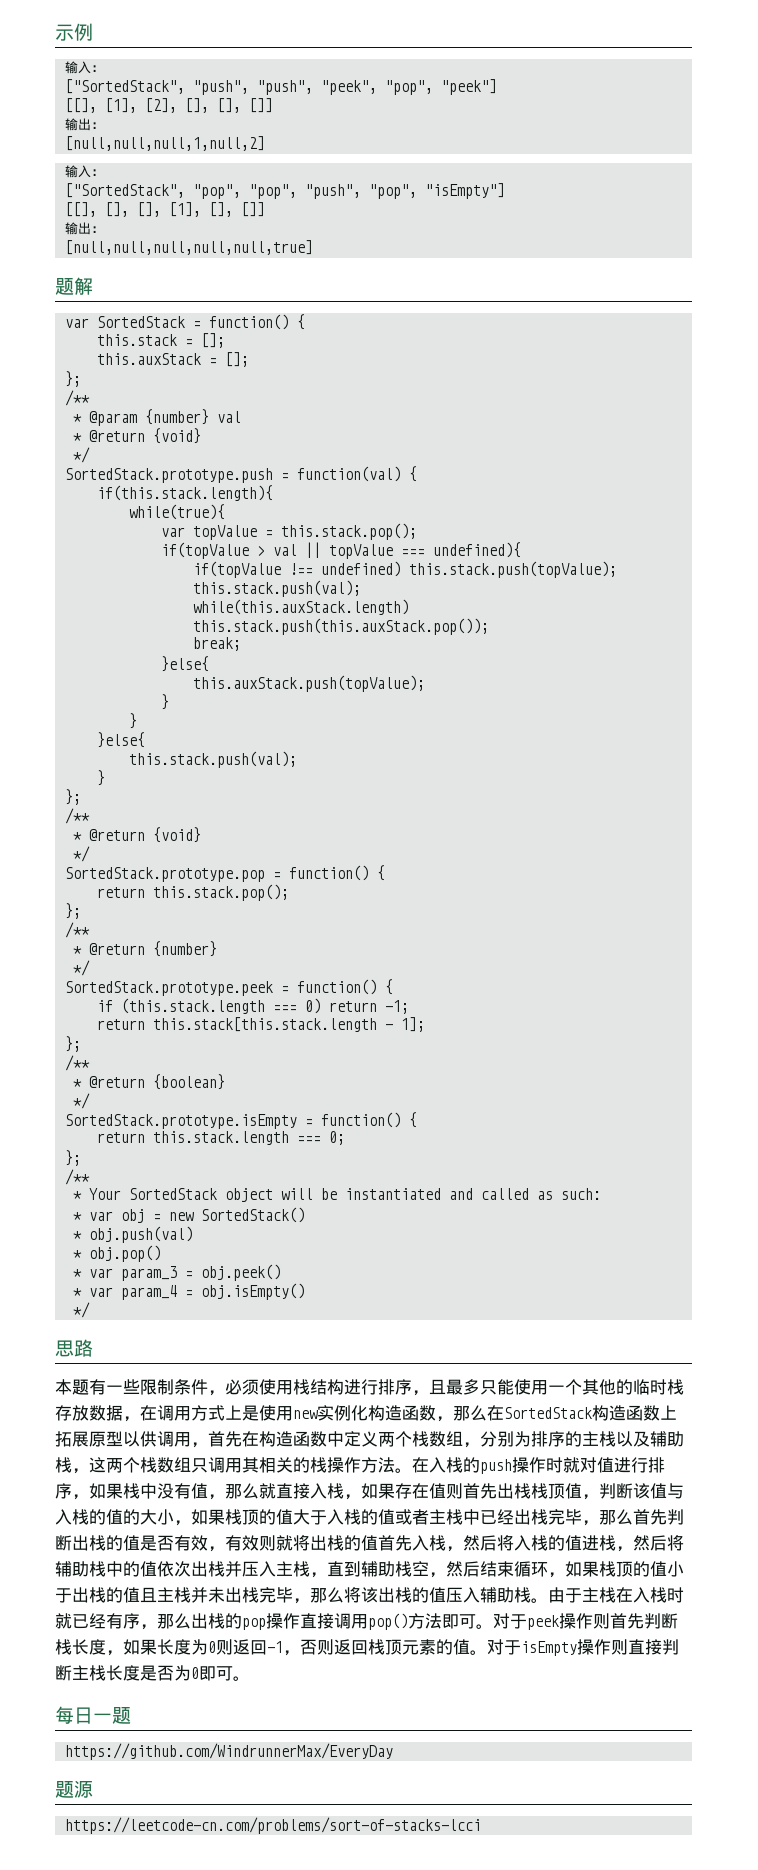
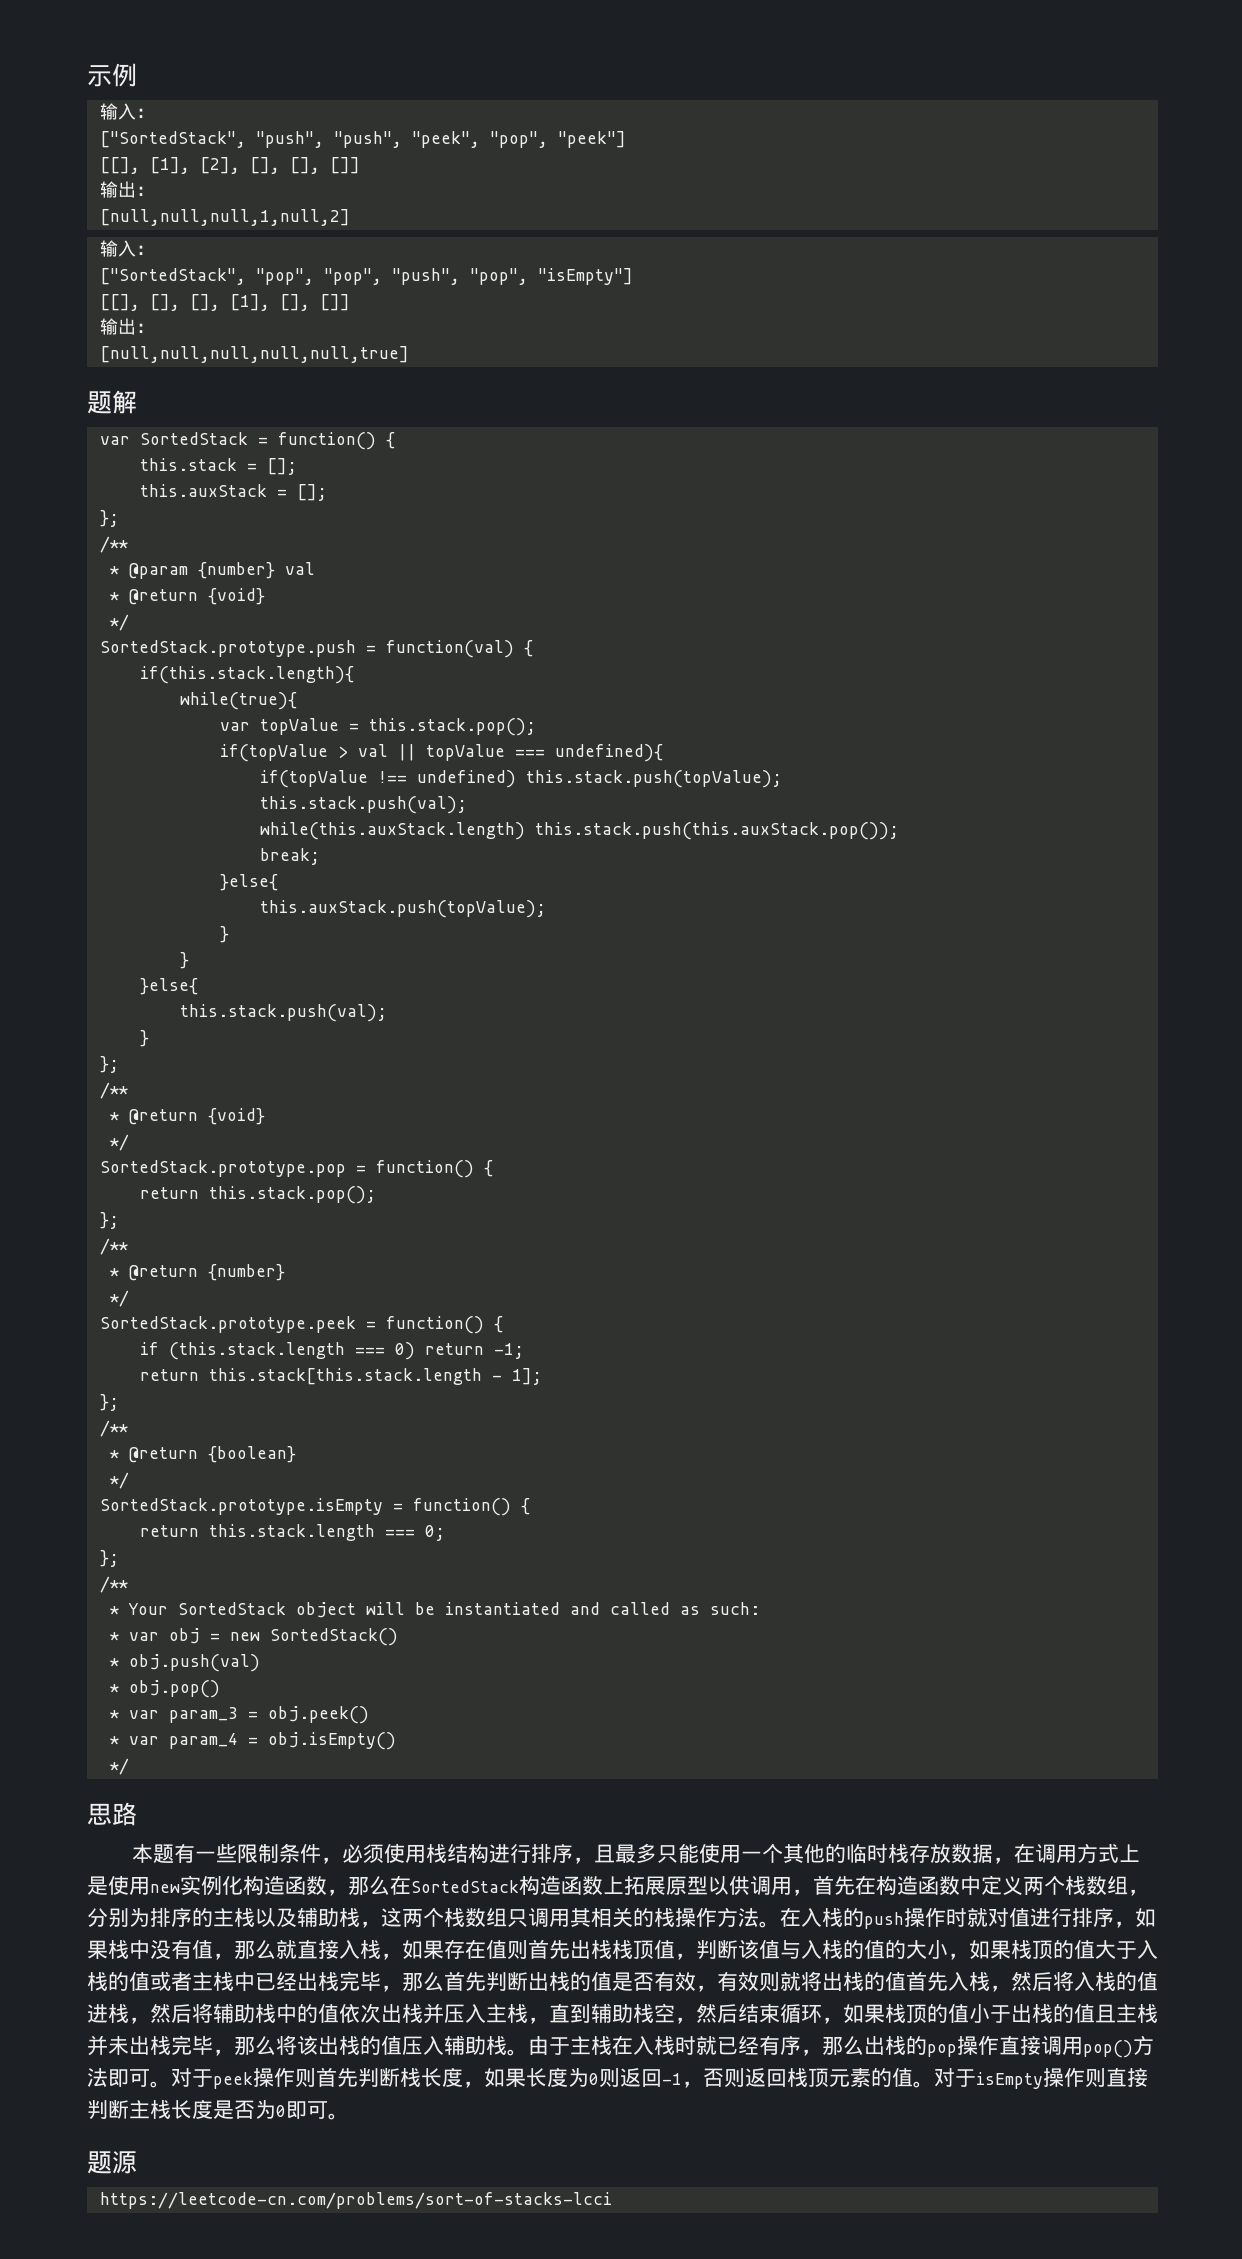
[55,1706,131,1724] [65,1743,394,1760] // 每日一题 // https://github.com/WindrunnerMax/EveryDay -> (349, 2116) none

